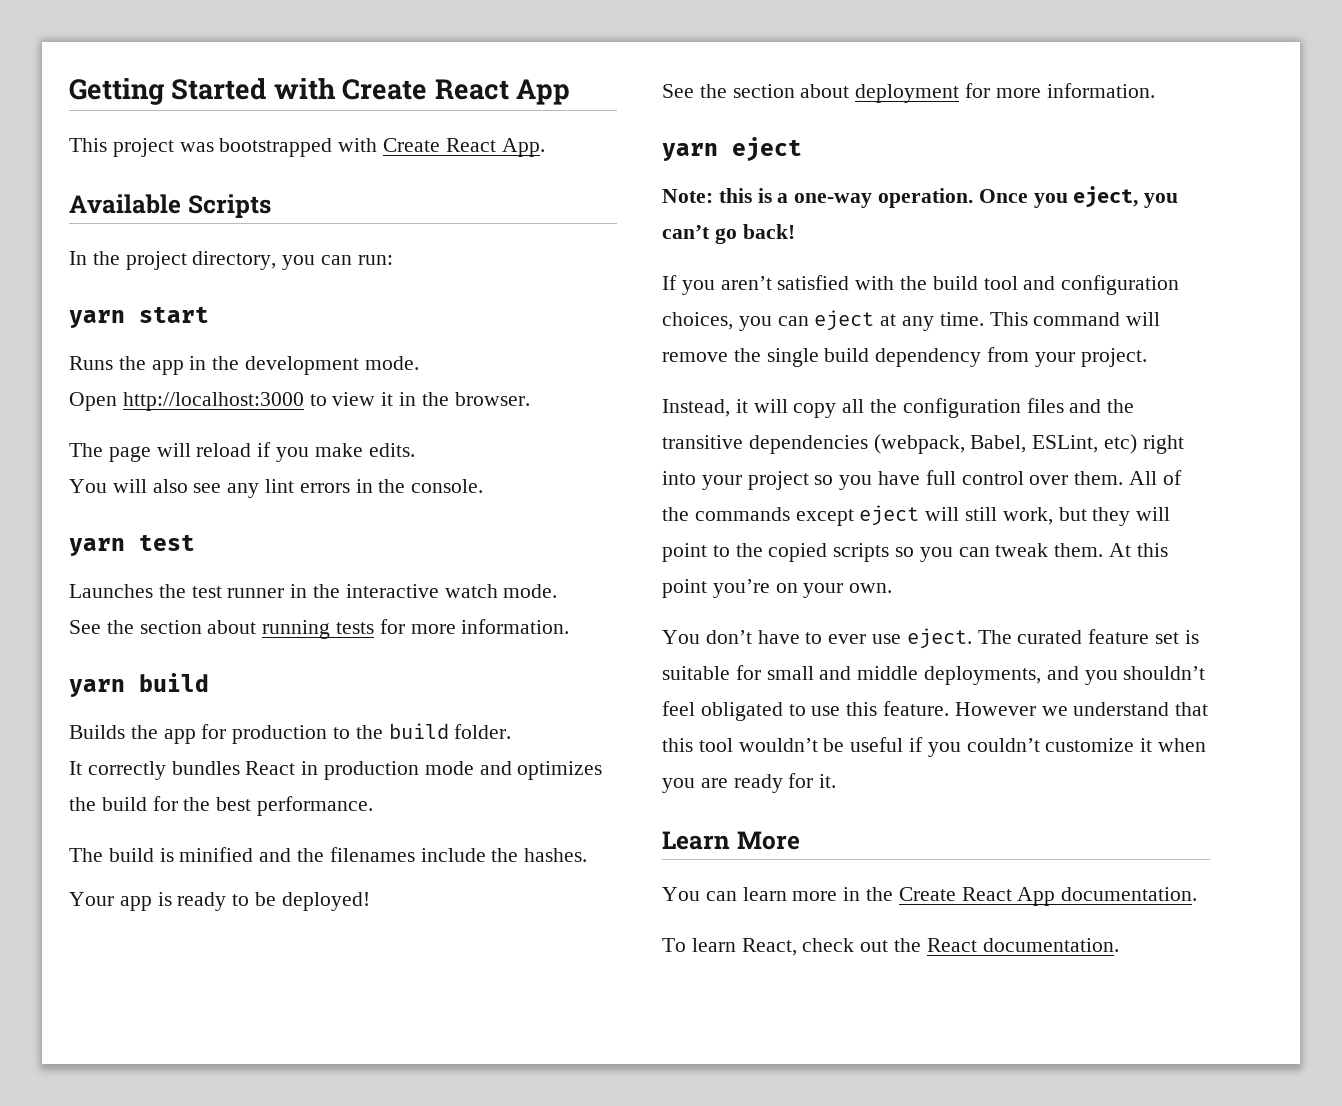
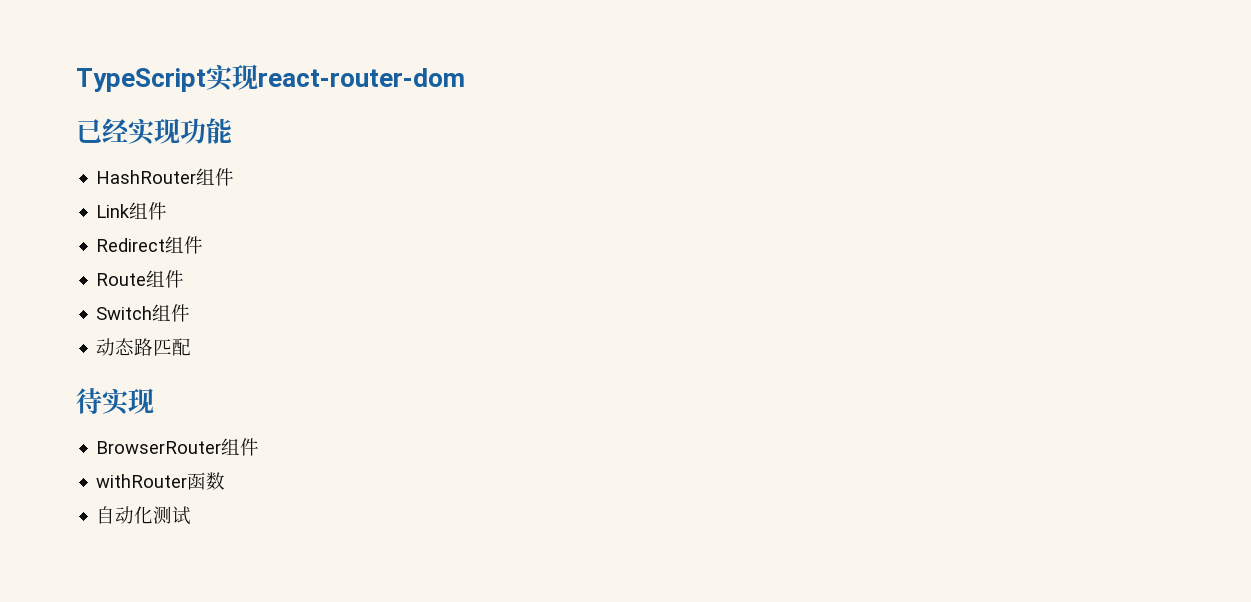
[69,78,571,105] [69,138,545,157] [69,194,271,218] [69,251,393,270] [69,306,209,328] [69,356,419,375] [69,392,530,411] [69,442,415,462] [69,479,484,498] [69,534,195,556] [69,584,558,598] [69,619,570,639] [69,673,209,697] [69,723,512,744] [69,761,603,780] [69,796,374,816] [69,847,588,862] [69,892,370,911] [662,83,1155,103] [662,137,802,161] [662,186,1179,208] [662,224,795,244] [662,275,1180,295] [662,310,1161,331] [662,347,1147,367] [662,398,1135,418] [662,434,1184,454] [662,470,1182,490] [662,505,1171,526] [662,543,1168,562] [662,579,893,598] [662,628,1199,649] [662,665,1206,685] [662,701,1209,721] [662,737,1207,757] [662,773,837,793] [662,831,800,850] [662,887,1198,906] [662,938,1119,956] Getting Started with Create React App // This project was bootstrapped with Create React App. // Available Scripts // In the project directory, you can run: // yarn start // Runs the app in the development mode. // Open http://localhost:3000 to view it in the browser. // The page will reload if you make edits. // You will also see any lint errors in the console. // yarn test // Launches the test runner in the interactive watch mode. // See the section about running tests for more information. // yarn build // Builds the app for production to the build folder. // It correctly bundles React in production mode and optimizes the build for the best performance. // The build is minified and the filenames include the hashes. // Your app is ready to be deployed! // See the section about deployment for more information. // yarn eject // Note: this is a one-way operation. Once you eject, you can’t go back! // If you aren’t satisfied with the build tool and configuration choices, you can eject at any time. This command will remove the single build dependency from your project. // Instead, it will copy all the configuration files and the transitive dependencies (webpack, Babel, ESLint, etc) right into your project so you have full control over them. All of the commands except eject will still work, but they will point to the copied scripts so you can tweak them. At this point you’re on your own. // You don’t have to ever use eject. The curated feature set is suitable for small and middle deployments, and you shouldn’t feel obligated to use this feature. However we understand that this tool wouldn’t be useful if you couldn’t customize it when you are ready for it. // Learn More // You can learn more in the Create React App documentation. // To learn React, check out the React documentation. -> [76,64,465,92] [76,118,232,145] [96,168,235,186] [96,202,168,220] [96,236,204,254] [96,270,185,288] [96,304,191,322] [96,338,192,356] [76,388,154,415] [96,438,260,456] [96,472,226,490] [96,506,192,525] TypeScript实现react-router-dom // 已经实现功能 // HashRouter组件 // Link组件 // Redirect组件 // Route组件 // Switch组件 // 动态路匹配 // 待实现 // BrowserRouter组件 // withRouter函数 // 自动化测试

